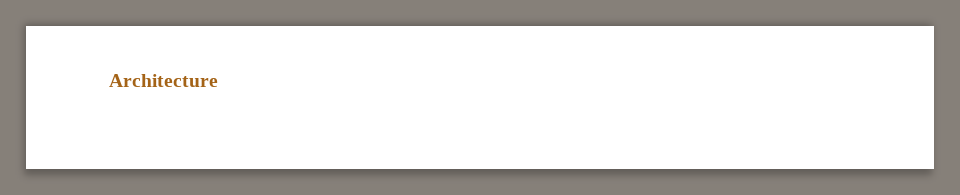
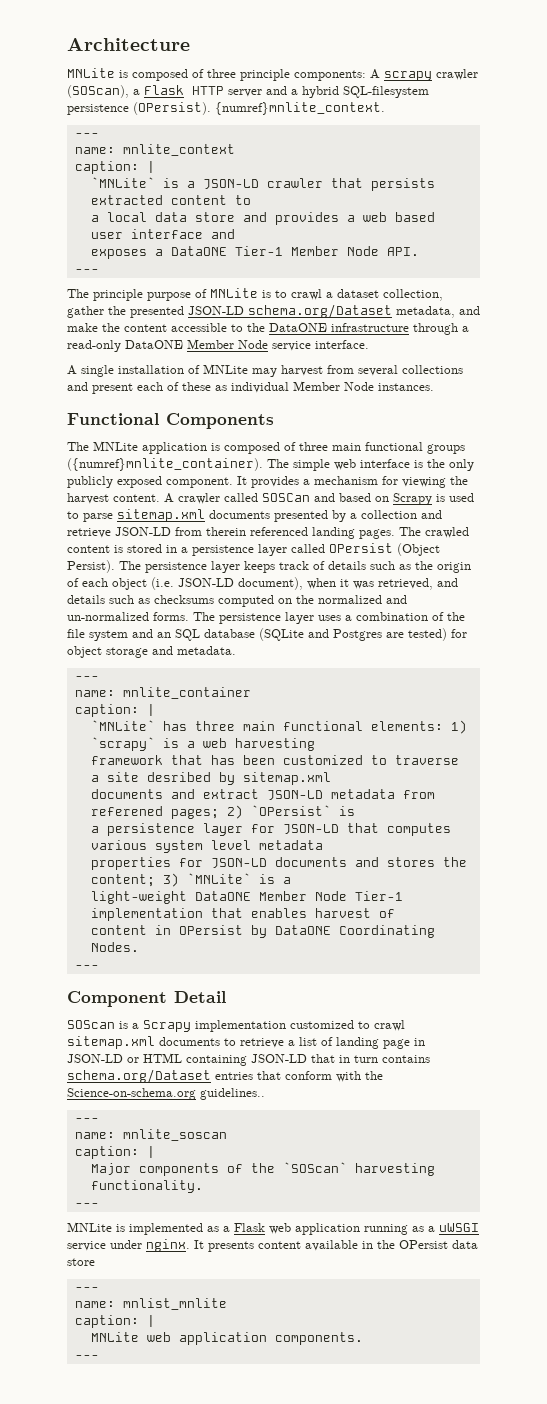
(218, 80) none -> [67,68,478,81] [67,85,429,98] [67,102,385,115] [74,133,99,137] [74,144,235,156] [74,161,155,174] [90,177,435,191] [90,195,251,205] [90,212,435,225] [90,229,235,239] [90,246,419,259] [74,269,99,273] [67,288,443,301] [67,304,480,318] [67,323,469,335] [67,339,369,352] [67,364,463,377] [67,381,434,394] [67,413,274,429] [67,441,465,454] [67,458,474,471] [67,476,468,488] [67,493,474,505] [67,509,442,522] [67,527,469,539] [67,543,440,556] [67,560,471,573] [67,577,458,590] [67,595,407,607] [67,612,465,624] [67,628,467,641] [67,646,236,658] [74,676,99,680] [74,687,251,699] [74,704,155,717] [90,720,467,734] [90,737,315,751] [90,755,459,765] [90,772,331,785] [90,789,435,800] [90,805,355,819] [90,823,451,836] [90,840,323,853] [90,857,467,870] [90,873,291,887] [90,891,403,904] [90,908,395,921] [90,925,435,938] [90,942,139,952] [74,965,99,969] [67,991,226,1007] [67,1020,405,1032] [67,1036,425,1049] [67,1053,430,1066] [67,1069,383,1083] [67,1088,265,1100] [74,1118,99,1122] [74,1129,227,1141] [74,1146,155,1159] [90,1162,435,1176] [90,1180,203,1193] [74,1203,99,1207] [67,1222,479,1235] [67,1239,478,1252] [67,1258,95,1266] [74,1287,99,1291] [74,1298,227,1310] [74,1315,155,1328] [90,1332,363,1345] [74,1355,99,1359] // MNLite is composed of three principle components: A scrapy crawler (SOScan), a Flask HTTP server and a hybrid SQL-filesystem persistence (OPersist). {numref}mnlite_context. // --- // name: mnlite_context // caption: | // `MNLite` is a JSON-LD crawler that persists extracted content to // a local data store and provides a web based user interface and // exposes a DataONE Tier-1 Member Node API. // --- // The principle purpose of MNLite is to crawl a dataset collection, gather the presented JSON-LD schema.org/Dataset metadata, and make the content accessible to the DataONE infrastructure through a read-only DataONE Member Node service interface. // A single installation of MNLite may harvest from several collections and present each of these as individual Member Node instances. // Functional Components // The MNLite application is composed of three main functional groups ({numref}mnlite_container). The simple web interface is the only publicly exposed component. It provides a mechanism for viewing the harvest content. A crawler called SOSCan and based on Scrapy is used to parse sitemap.xml documents presented by a collection and retrieve JSON-LD from therein referenced landing pages. The crawled content is stored in a persistence layer called OPersist (Object Persist). The persistence layer keeps track of details such as the origin of each object (i.e. JSON-LD document), when it was retrieved, and details such as checksums computed on the normalized and un-normalized forms. The persistence layer uses a combination of the file system and an SQL database (SQLite and Postgres are tested) for object storage and metadata. // --- // name: mnlite_container // caption: | // `MNLite` has three main functional elements: 1) `scrapy` is a web harvesting // framework that has been customized to traverse a site desribed by sitemap.xml // documents and extract JSON-LD metadata from referened pages; 2) `OPersist` is // a persistence layer for JSON-LD that computes various system level metadata // properties for JSON-LD documents and stores the content; 3) `MNLite` is a // light-weight DataONE Member Node Tier-1 implementation that enables harvest of // content in OPersist by DataONE Coordinating Nodes. // --- // Component Detail // SOScan is a Scrapy implementation customized to crawl sitemap.xml documents to retrieve a list of landing page in JSON-LD or HTML containing JSON-LD that in turn contains schema.org/Dataset entries that conform with the Science-on-schema.org guidelines.. // --- // name: mnlite_soscan // caption: | // Major components of the `SOScan` harvesting functionality. // --- // MNLite is implemented as a Flask web application running as a uWSGI service under nginx. It presents content available in the OPersist data store // --- // name: mnlist_mnlite // caption: | // MNLite web application components. // ---

